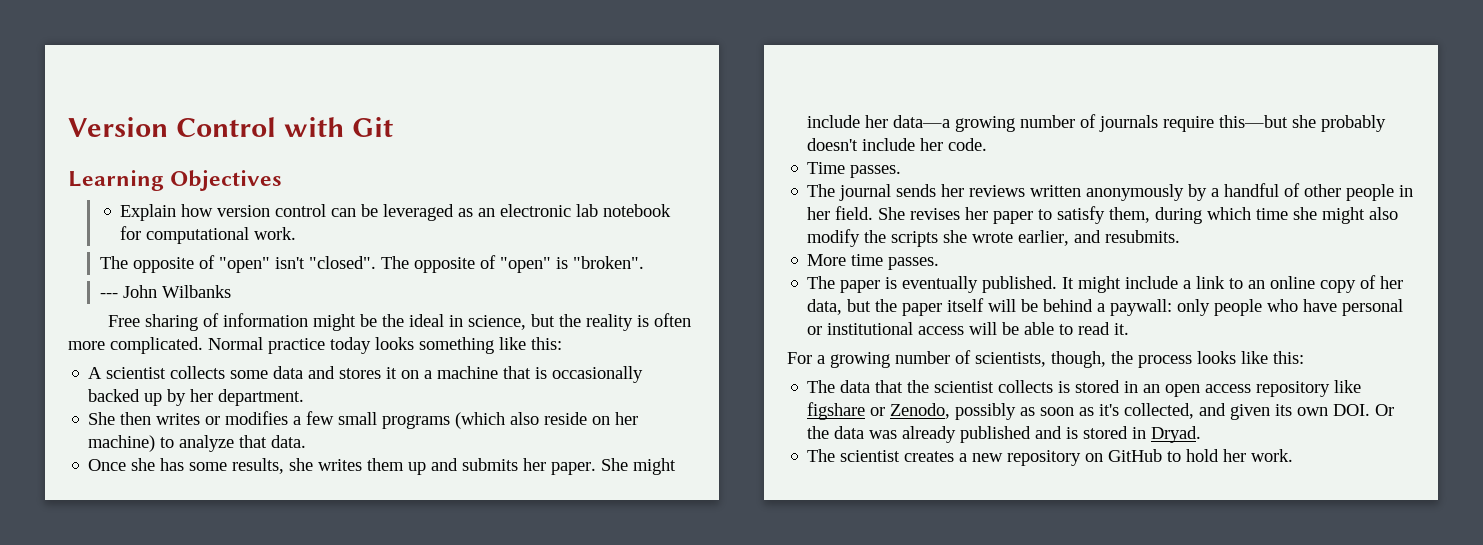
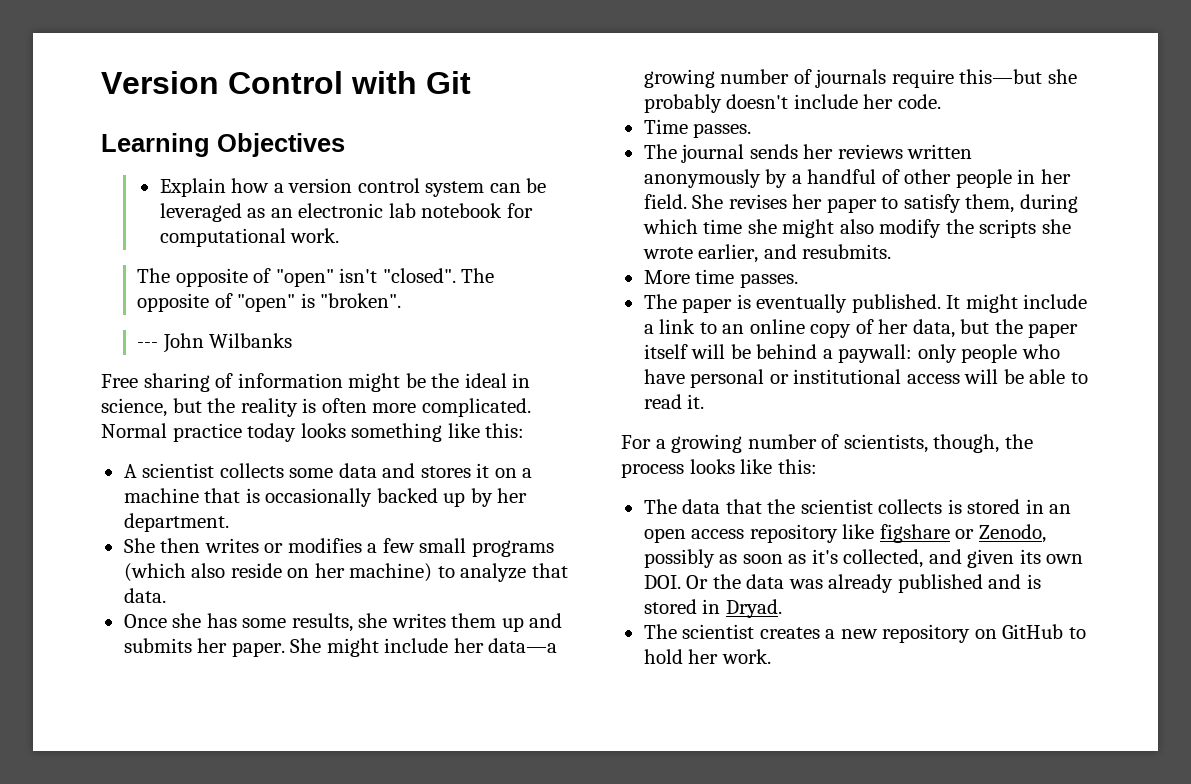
(214, 210) none -> [273,183,284,193] a
(327, 210) none -> [425,181,485,197] system

